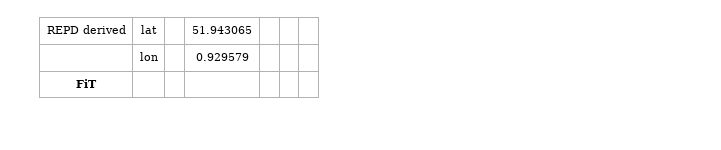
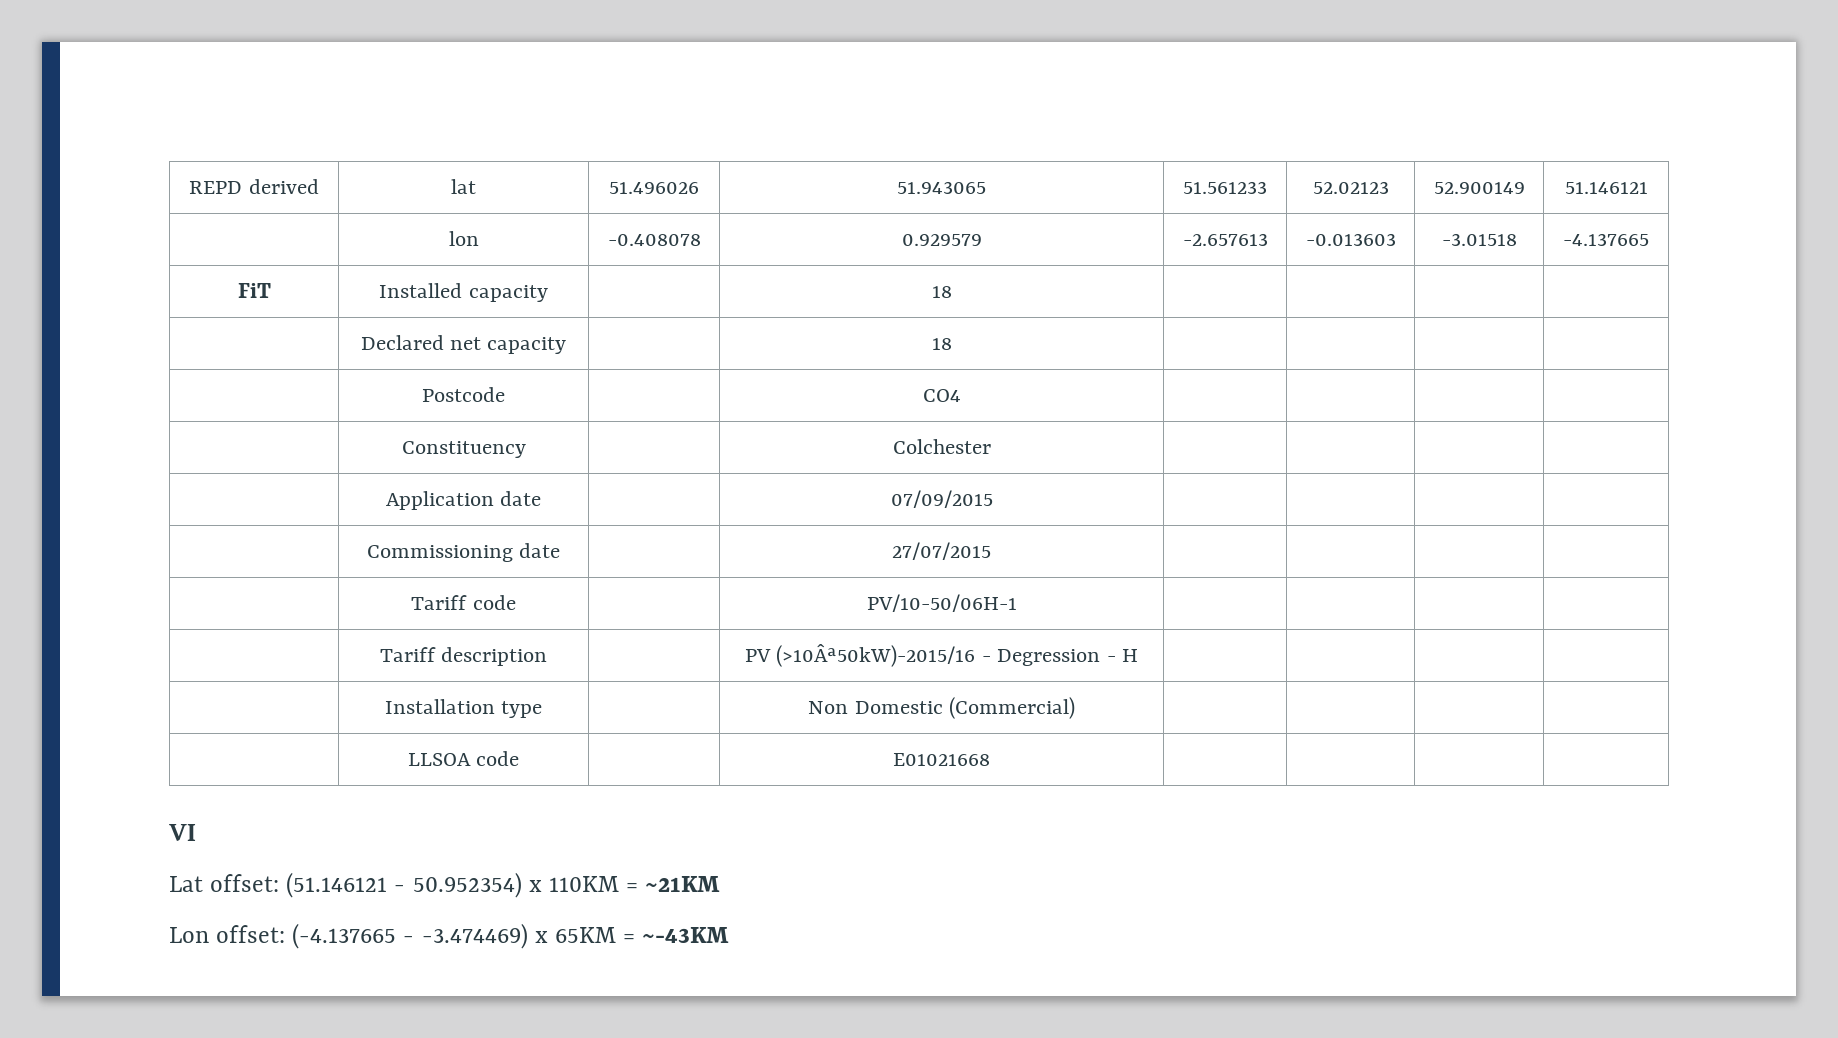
(157, 29) none -> [609,182,699,194] 51.496026
[139,52,158,61] [195,53,249,61] [76,79,97,88] | | // | lon | | 0.929579 | | | // FiT | | | | | | -> [1183,181,1267,194] [1312,181,1389,194] [1433,182,1525,194] [1564,182,1648,194] [448,231,479,246] [607,234,701,246] [901,234,982,246] [1182,233,1268,246] [1305,233,1396,246] [1441,233,1517,246] [1563,233,1649,246] [237,283,271,298] [379,283,548,302] [931,286,952,298] [360,335,567,354] [931,338,952,350] [422,387,505,402] [922,389,961,402] [401,441,526,458] [892,439,991,454] [385,491,542,510] [890,490,993,508] [366,543,561,562] [892,542,991,560] [411,595,516,610] [866,594,1017,612] [379,647,548,666] [744,644,1139,667] [384,699,543,718] [808,697,1075,719] [407,751,520,766] [893,753,990,766] [169,824,196,841] [169,872,721,898] [169,923,730,949] 51.561233 | 52.02123 | 52.900149 | 51.146121 // | lon | -0.408078 | 0.929579 | -2.657613 | -0.013603 | -3.01518 | -4.137665 // FiT | Installed capacity | | 18 | | | | // | Declared net capacity | | 18 | | | | // | Postcode | | CO4 | | | | // | Constituency | | Colchester | | | | // | Application date | | 07/09/2015 | | | | // | Commissioning date | | 27/07/2015 | | | | // | Tariff code | | PV/10-50/06H-1 | | | | // | Tariff description | | PV (>10Âª50kW)-2015/16 - Degression - H | | | | // | Installation type | | Non Domestic (Commercial) | | | | // | LLSOA code | | E01021668 | | | | // VI // Lat offset: (51.146121 - 50.952354) x 110KM = ~21KM // Lon offset: (-4.137665 - -3.474469) x 65KM = ~-43KM

